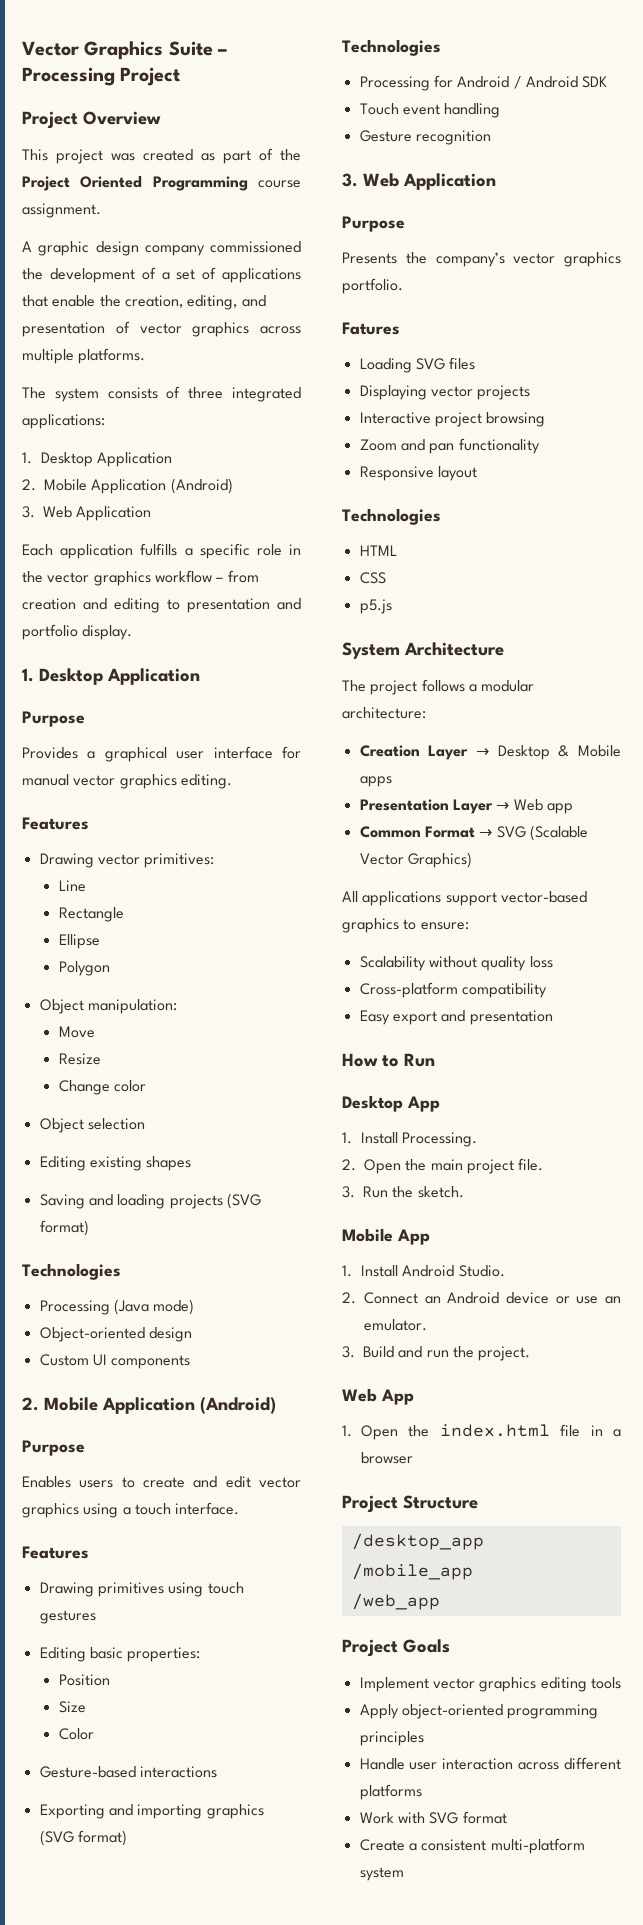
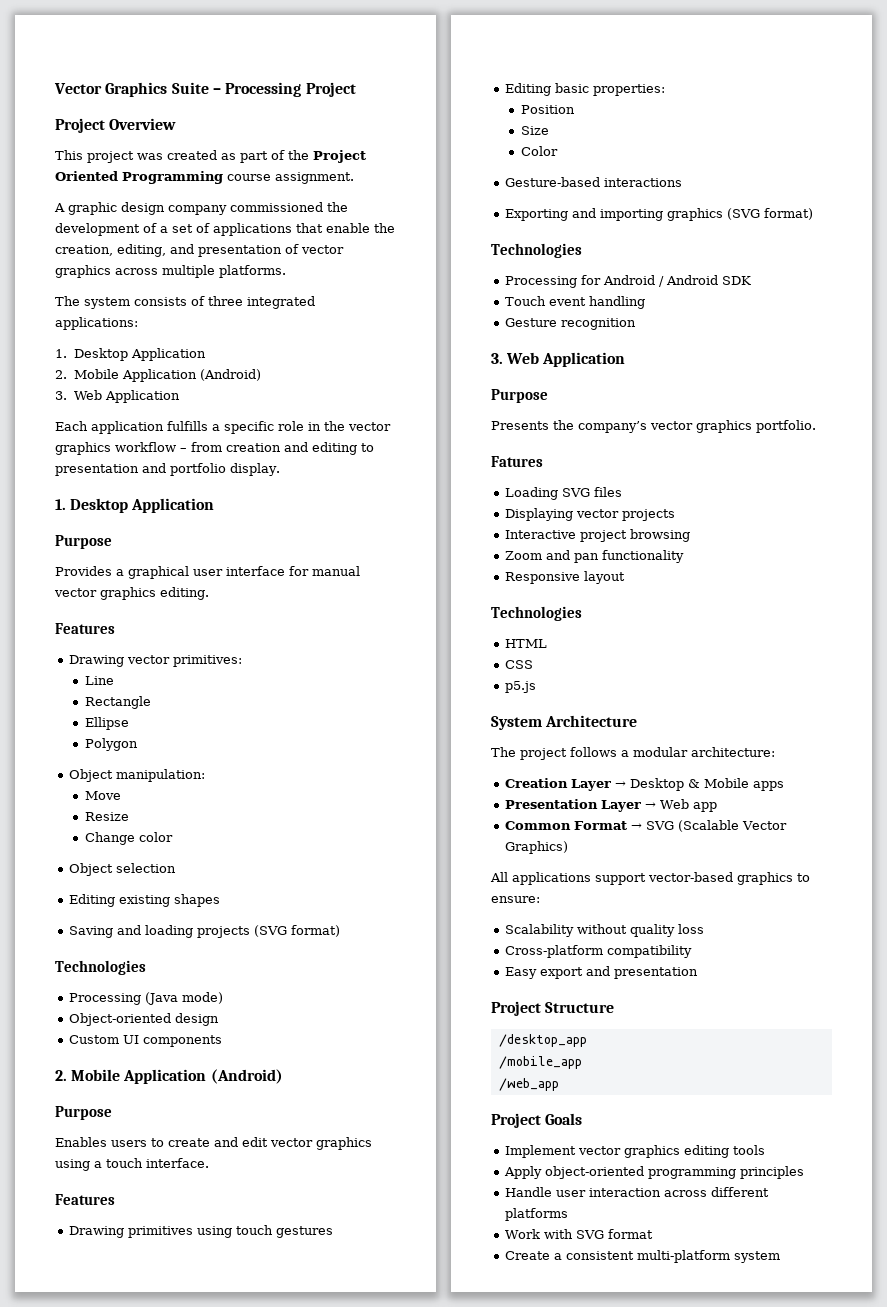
[342,1053,435,1067] [342,1095,440,1112] [342,1132,478,1147] [342,1158,544,1174] [342,1186,464,1198] [342,1228,430,1245] [342,1265,505,1277] [342,1292,621,1304] [364,1319,427,1331] [342,1346,531,1361] [342,1388,414,1405] [342,1424,621,1440] [361,1452,414,1464] // How to Run // Desktop App // 1. Install Processing. // 2. Open the main project file. // 3. Run the sketch. // Mobile App // 1. Install Android Studio. // 2. Connect an Android device or use an emulator. // 3. Build and run the project. // Web App // 1. Open the index.html file in a browser -> (699, 973) none

